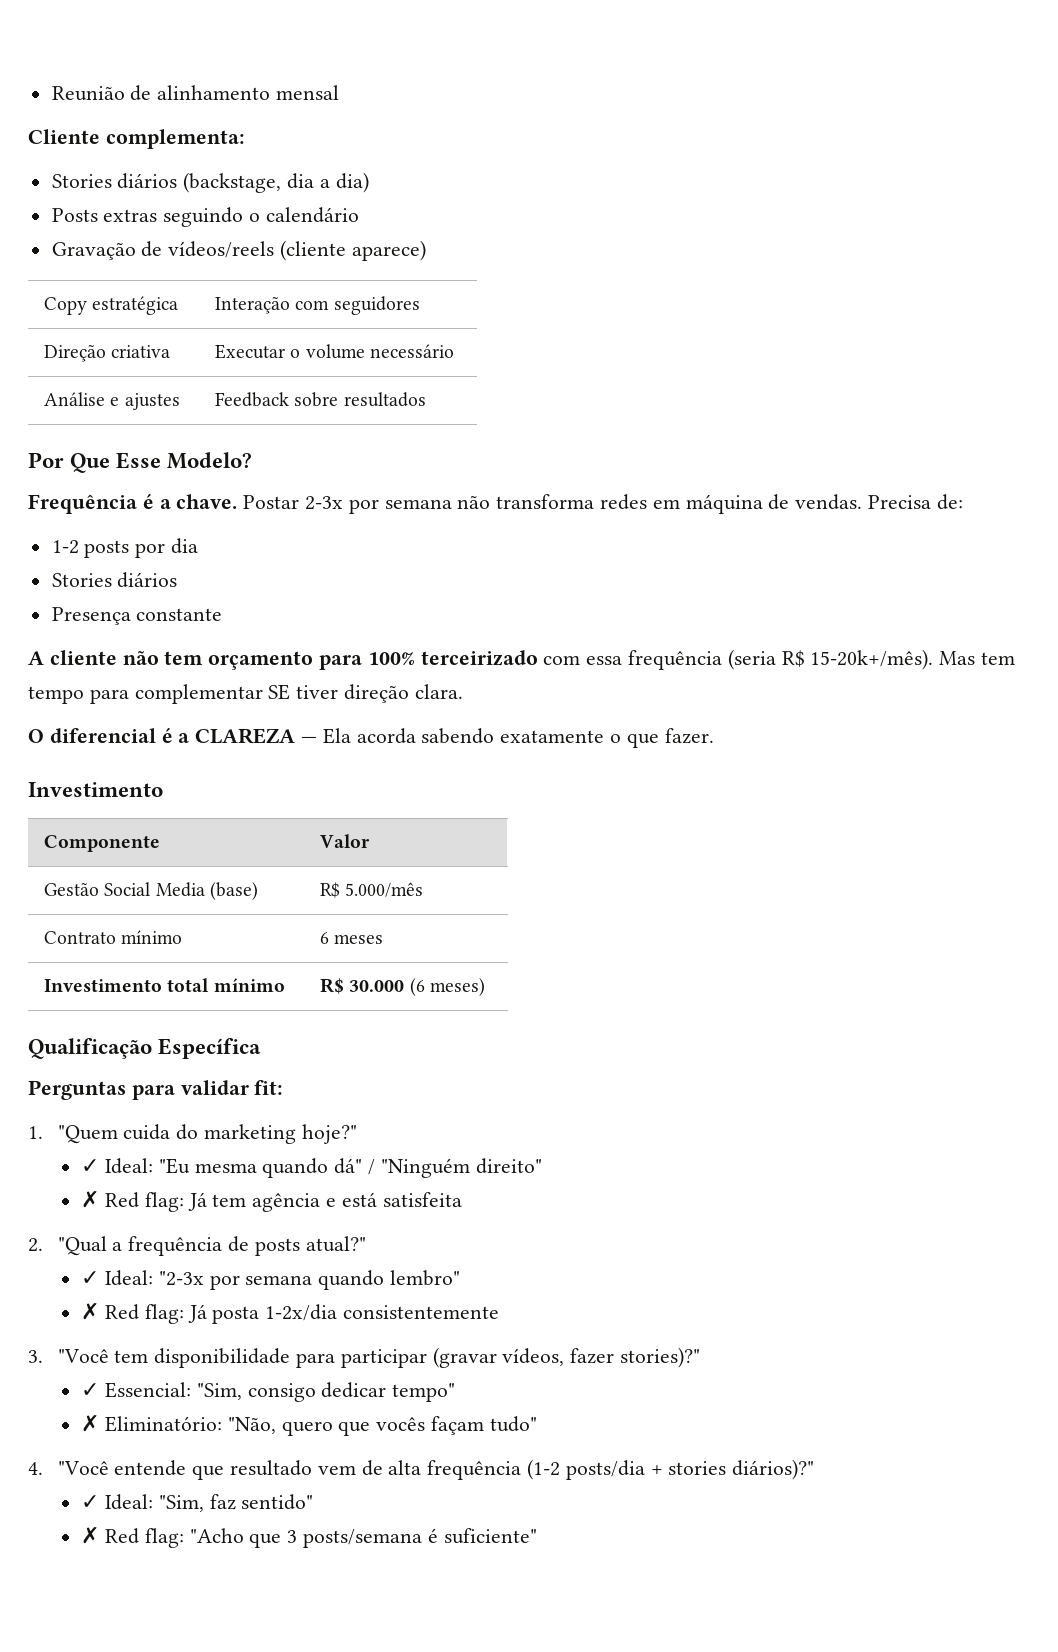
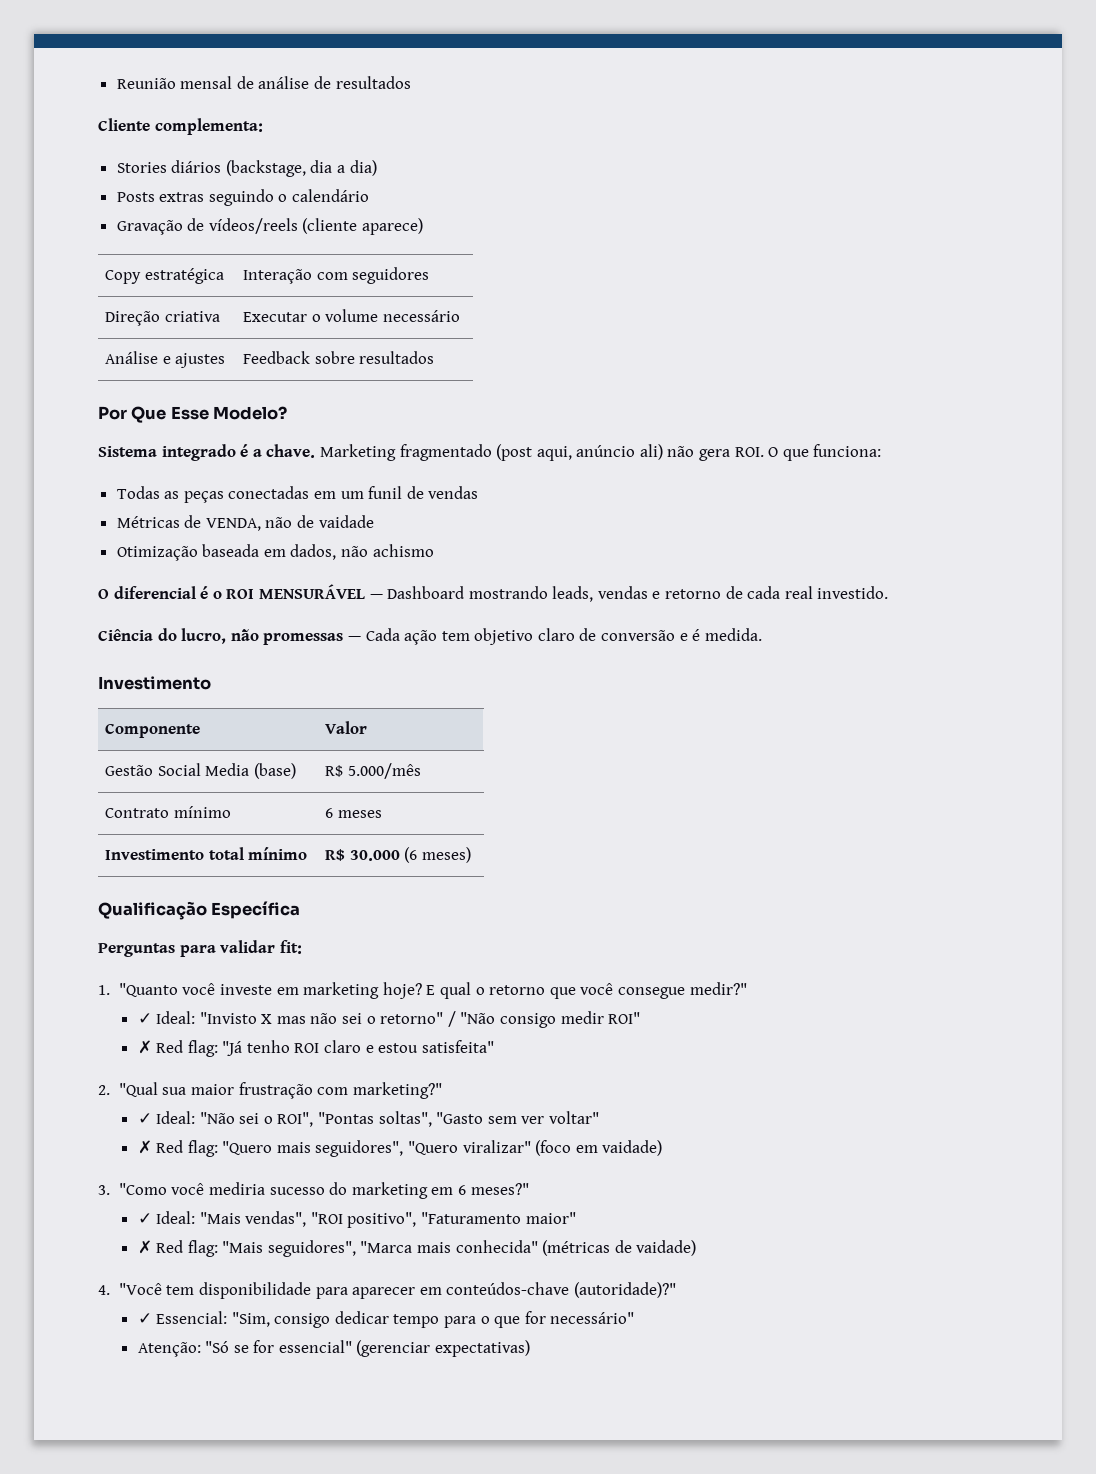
[130,85,340,101] de alinhamento mensal -> [180,76,411,89] mensal de análise de resultados
[28,494,137,514] Frequência -> [98,444,236,461] Sistema integrado
[243,494,963,514] [51,538,199,558] [51,572,178,588] [51,607,223,625] [28,649,1016,670] [28,684,463,704] [28,728,714,748] Postar 2-3x por semana não transforma redes em máquina de vendas. Precisa de: // 1-2 posts por dia // Stories diários // Presença constante // A cliente não tem orçamento para 100% terceirizado com essa frequência (seria R$ 15-20k+/mês). Mas tem tempo para complementar SE tiver direção clara. // O diferencial é a CLAREZA — Ela acorda sabendo exatamente o que fazer. -> [319,444,882,461] [116,486,479,503] [116,515,374,531] [116,544,434,561] [98,584,889,602] [98,628,762,645] Marketing fragmentado (post aqui, anúncio ali) não gera ROI. O que funciona: // Todas as peças conectadas em um funil de vendas // Métricas de VENDA, não de vaidade // Otimização baseada em dados, não achismo // O diferencial é o ROI MENSURÁVEL — Dashboard mostrando leads, vendas e retorno de cada real investido. // Ciência do lucro, não promessas — Cada ação tem objetivo claro de conversão e é medida.
[57,1124,357,1144] [81,1158,542,1178] [81,1190,462,1212] [28,1236,366,1256] [81,1270,461,1290] [81,1302,500,1324] [28,1347,700,1368] "Quem cuida do marketing hoje?" // ✓ Ideal: "Eu mesma quando dá" / "Ninguém direito" // ✗ Red flag: Já tem agência e está satisfeita // 2. "Qual a frequência de posts atual?" // ✓ Ideal: "2-3x por semana quando lembro" // ✗ Red flag: Já posta 1-2x/dia consistentemente // 3. "Você tem disponibilidade para participar (gravar vídeos, fazer stories)?" -> [118,982,747,999] [137,1011,641,1028] [137,1040,494,1057] [98,1082,442,1099] [137,1111,600,1127] [137,1140,663,1157] [98,1182,529,1199] [137,1211,576,1228] [137,1240,697,1257] [98,1282,676,1299] "Quanto você investe em marketing hoje? E qual o retorno que você consegue medir?" // ✓ Ideal: "Invisto X mas não sei o retorno" / "Não consigo medir ROI" // ✗ Red flag: "Já tenho ROI claro e estou satisfeita" // 2. "Qual sua maior frustração com marketing?" // ✓ Ideal: "Não sei o ROI", "Pontas soltas", "Gasto sem ver voltar" // ✗ Red flag: "Quero mais seguidores", "Quero viralizar" (foco em vaidade) // 3. "Como você mediria sucesso do marketing em 6 meses?" // ✓ Ideal: "Mais vendas", "ROI positivo", "Faturamento maior" // ✗ Red flag: "Mais seguidores", "Marca mais conhecida" (métricas de vaidade) // 4. "Você tem disponibilidade para aparecer em conteúdos-chave (autoridade)?"
[392,1383,456,1402] [81,1414,537,1436] [28,1459,815,1480] [81,1494,314,1512] [81,1526,537,1548] tempo" // ✗ Eliminatório: "Não, quero que vocês façam tudo" // 4. "Você entende que resultado vem de alta frequência (1-2 posts/dia + stories diários)?" // ✓ Ideal: "Sim, faz sentido" // ✗ Red flag: "Acho que 3 posts/semana é suficiente" -> [393,1311,635,1328] [137,1340,531,1357] tempo para o que for necessário" // Atenção: "Só se for essencial" (gerenciar expectativas)

